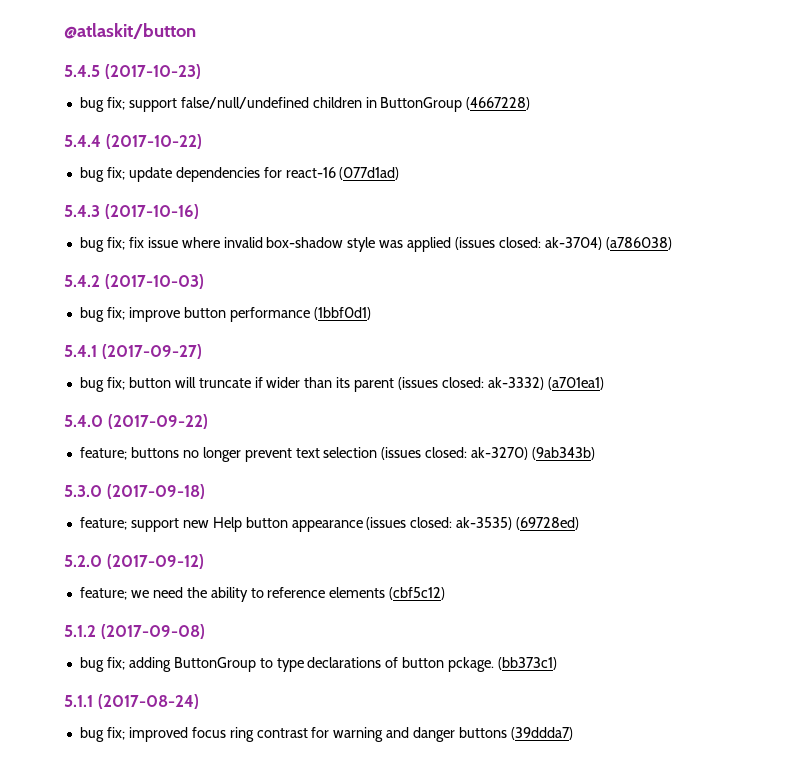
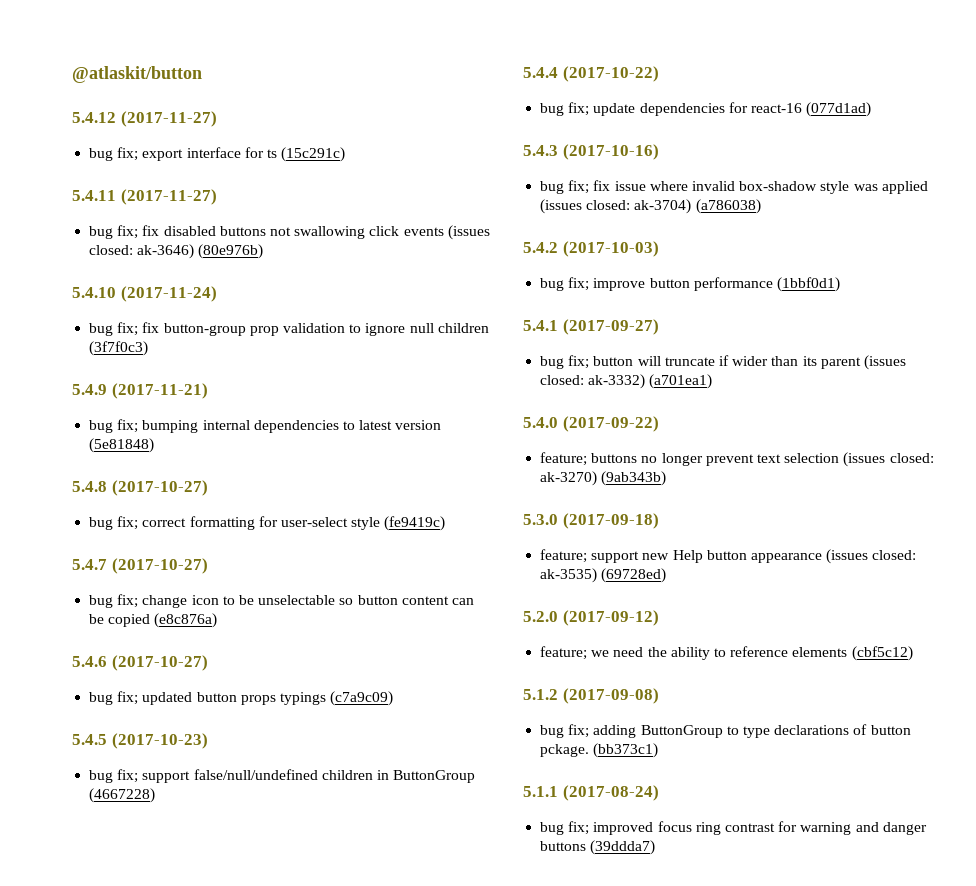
(196, 31) none -> [72,111,217,127] [89,147,346,162] [72,189,217,205] [89,225,490,240] [89,244,264,259] [72,286,217,302] [89,322,489,336] [89,341,149,356] [72,383,208,399] [89,419,442,433] [89,438,155,453] [72,480,208,496] [89,516,446,531] [72,558,208,574] [89,594,474,608] [89,613,218,628] [72,655,208,671] [89,691,394,706] // 5.4.12 (2017-11-27) // bug fix; export interface for ts (15c291c) // 5.4.11 (2017-11-27) // bug fix; fix disabled buttons not swallowing click events (issues closed: ak-3646) (80e976b) // 5.4.10 (2017-11-24) // bug fix; fix button-group prop validation to ignore null children (3f7f0c3) // 5.4.9 (2017-11-21) // bug fix; bumping internal dependencies to latest version (5e81848) // 5.4.8 (2017-10-27) // bug fix; correct formatting for user-select style (fe9419c) // 5.4.7 (2017-10-27) // bug fix; change icon to be unselectable so button content can be copied (e8c876a) // 5.4.6 (2017-10-27) // bug fix; updated button props typings (c7a9c09)

